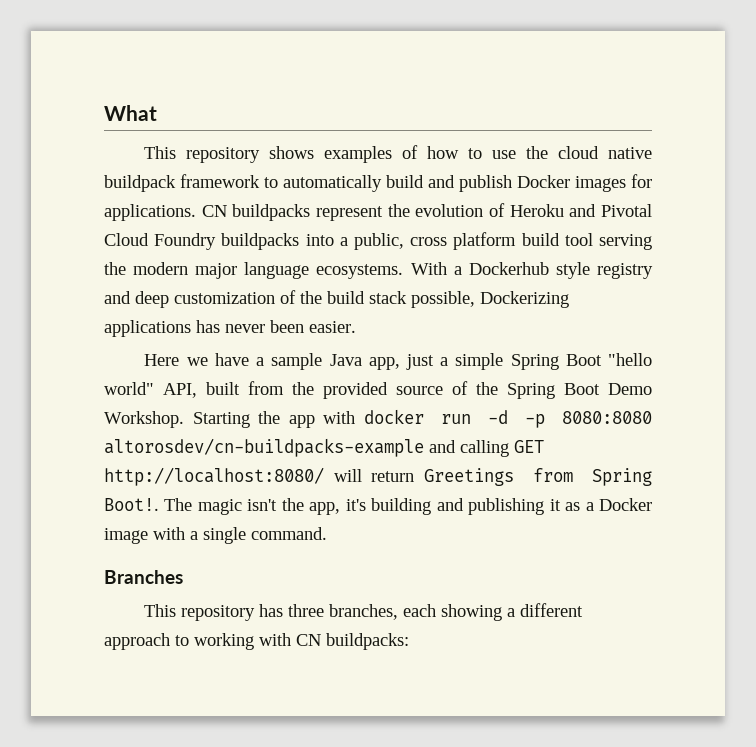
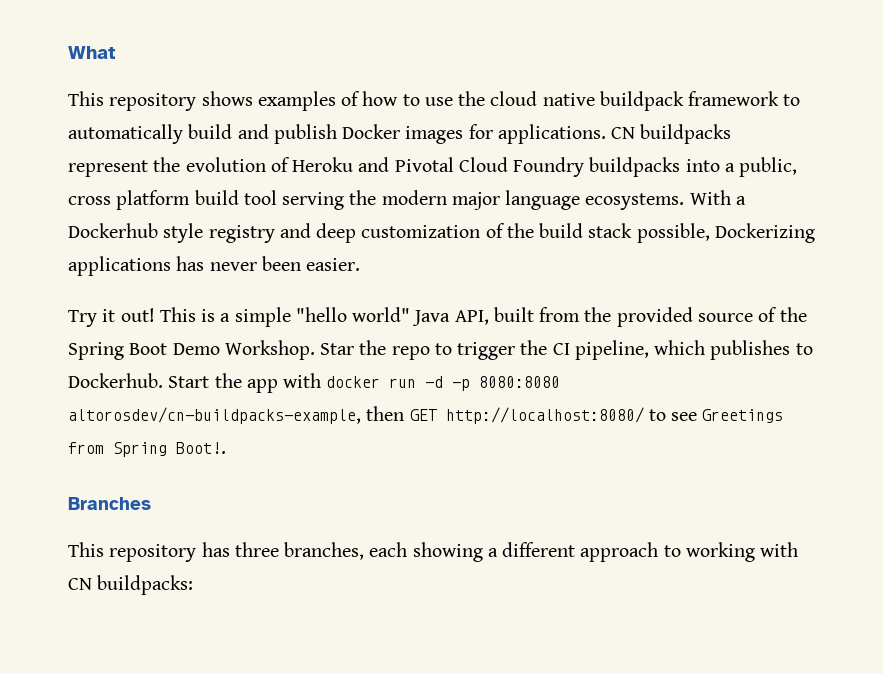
[144,353,602,370] Here we have a sample Java app, just a simple Spring Boot -> [68,307,291,327] Try it out! This is a simple
(154, 388) none -> [412,310,451,326] Java
[192,412,250,428] Starting -> [320,340,813,360] [68,373,210,388] Star the repo to trigger the CI pipeline, which publishes to Dockerhub. Start
[104,438,544,457] [104,467,652,486] [104,498,652,515] [104,527,327,544] altorosdev/cn-buildpacks-example and calling GET http://localhost:8080/ will return Greetings from Spring Boot!. The magic isn't the app, it's building and publishing it as a Docker image with a single command. -> [68,406,784,424] [68,442,226,457] altorosdev/cn-buildpacks-example, then GET http://localhost:8080/ to see Greetings from Spring Boot!.

